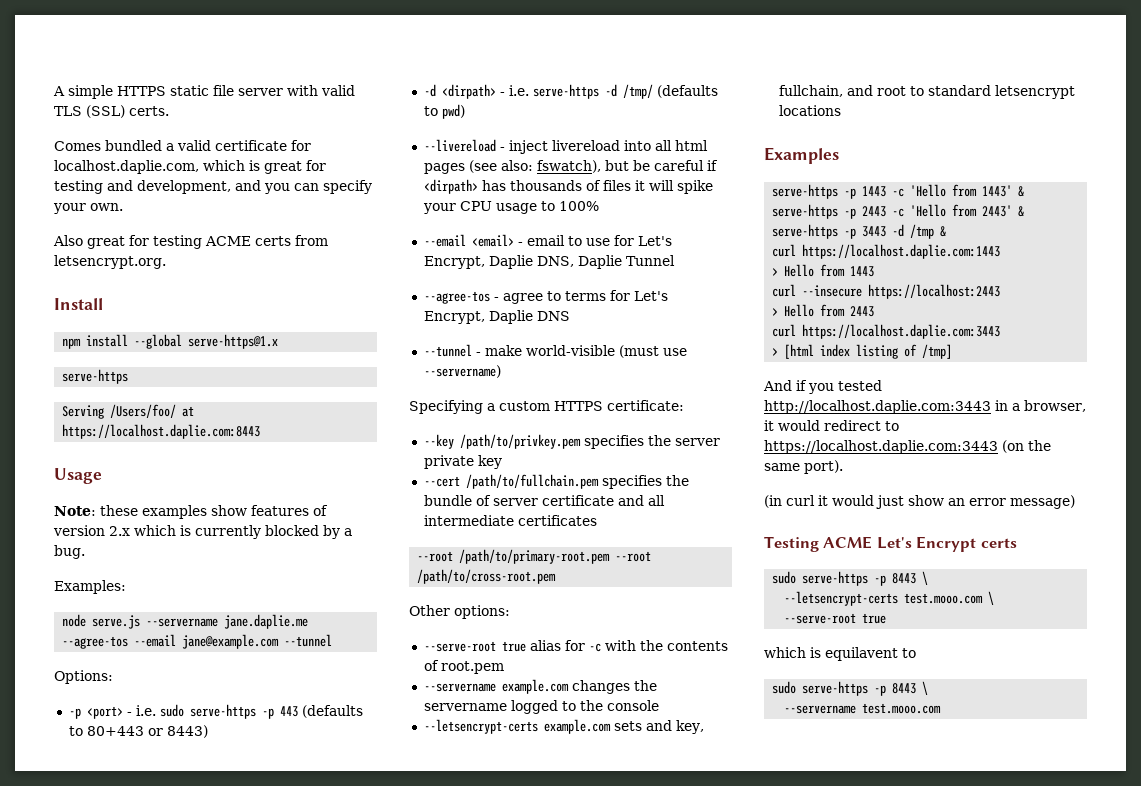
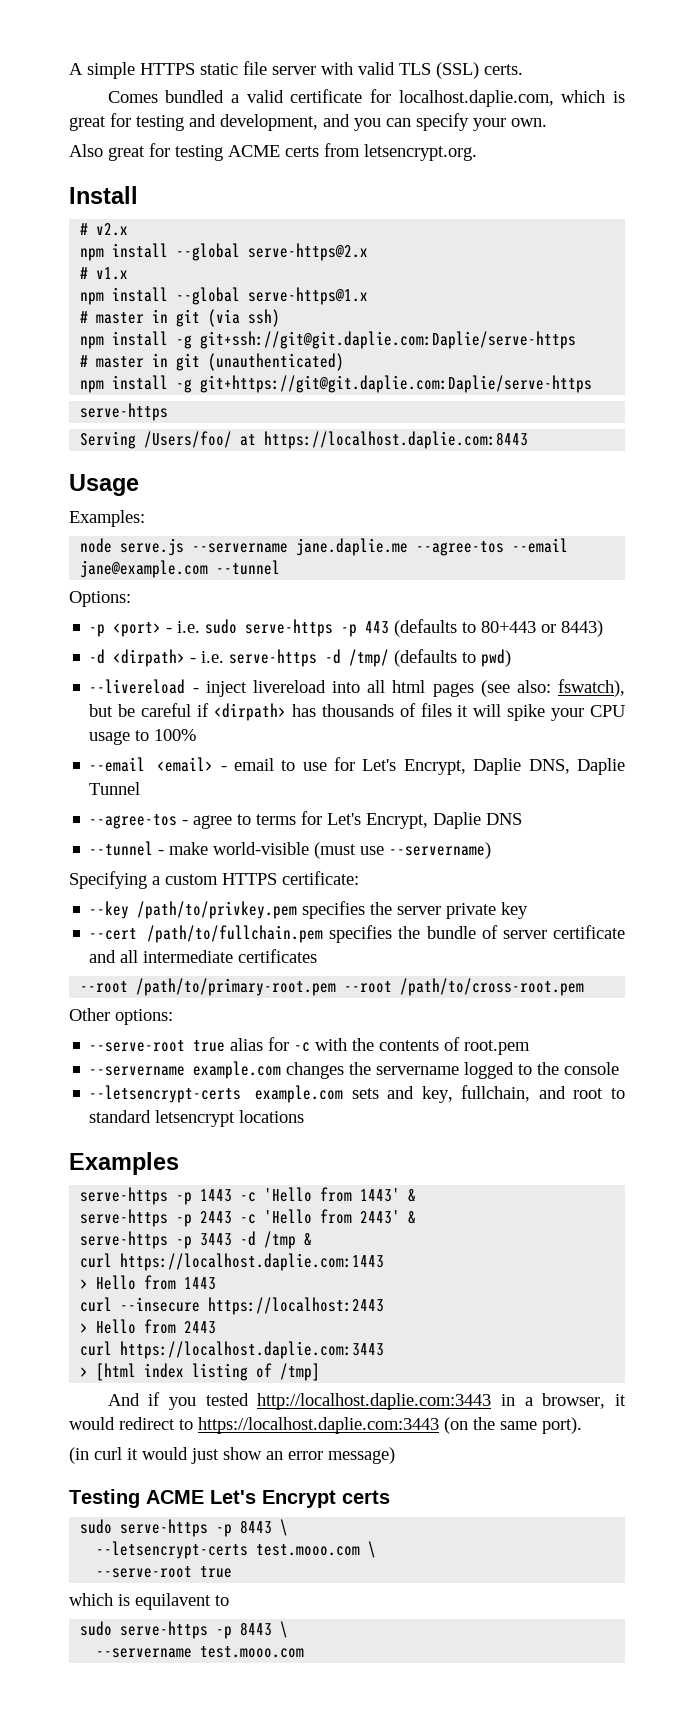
[62,334,279,349] npm install --global serve-https@1.x -> [80,223,129,236] [80,243,369,261] [80,267,129,280] [80,287,369,305] [80,309,281,327] [80,331,577,349] [80,353,345,371] [80,375,593,393] # v2.x // npm install --global serve-https@2.x // # v1.x // npm install --global serve-https@1.x // # master in git (via ssh) // npm install -g git+ssh://git@git.daplie.com:Daplie/serve-https // # master in git (unauthenticated) // npm install -g git+https://git@git.daplie.com:Daplie/serve-https
[54,505,328,519] [53,525,352,539] [54,545,85,559] // Note: these examples show features of version 2.x which is currently blocked by a bug. -> (139, 485) none

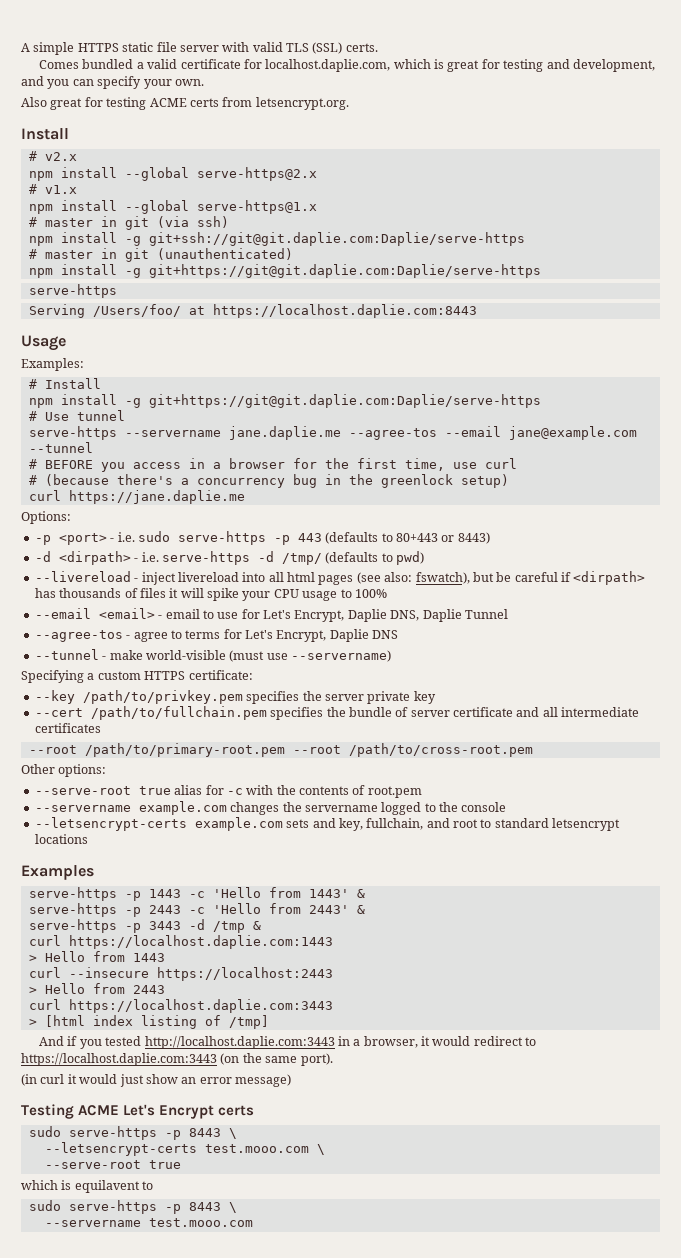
[80,538,185,556] node serve.js -> [28,378,101,389] [28,394,541,408] [28,410,125,421] [28,426,117,440] # Install // npm install -g git+https://git@git.daplie.com:Daplie/serve-https // # Use tunnel // serve-https
(281, 567) none -> [28,458,517,472] [28,474,509,488] [28,490,245,504] // # BEFORE you access in a browser for the first time, use curl // # (because there's a concurrency bug in the greenlock setup) // curl https://jane.daplie.me

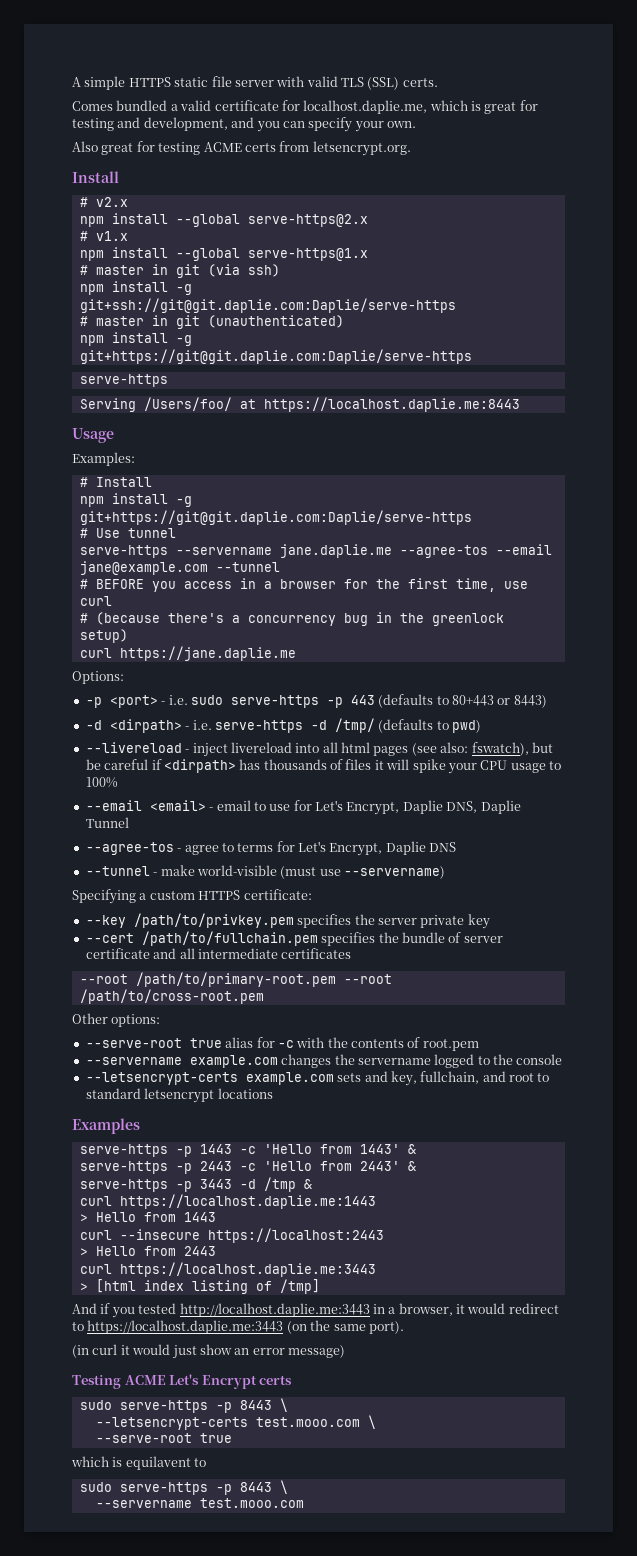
[265,59,391,72] localhost.daplie.com, -> [303,100,428,114] localhost.daplie.me,
[212,304,477,318] https://localhost.daplie.com:8443 -> [263,397,520,412] https://localhost.daplie.me:8443
[68,935,333,949] https://localhost.daplie.com:1443 -> [119,1194,376,1209] https://localhost.daplie.me:1443
[68,999,333,1013] https://localhost.daplie.com:3443 -> [119,1262,376,1277] https://localhost.daplie.me:3443
[144,1036,335,1049] http://localhost.daplie.com:3443 -> [179,1303,370,1317] http://localhost.daplie.me:3443
[21,1053,217,1066] https://localhost.daplie.com:3443 -> [87,1320,284,1334] https://localhost.daplie.me:3443

